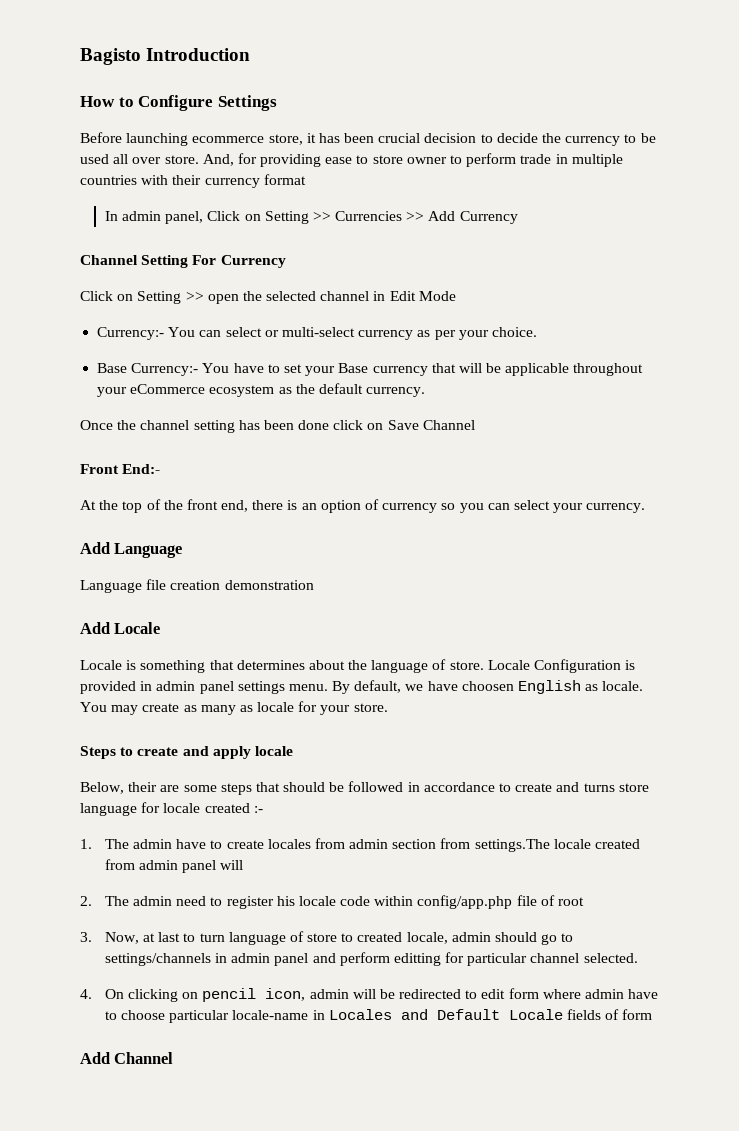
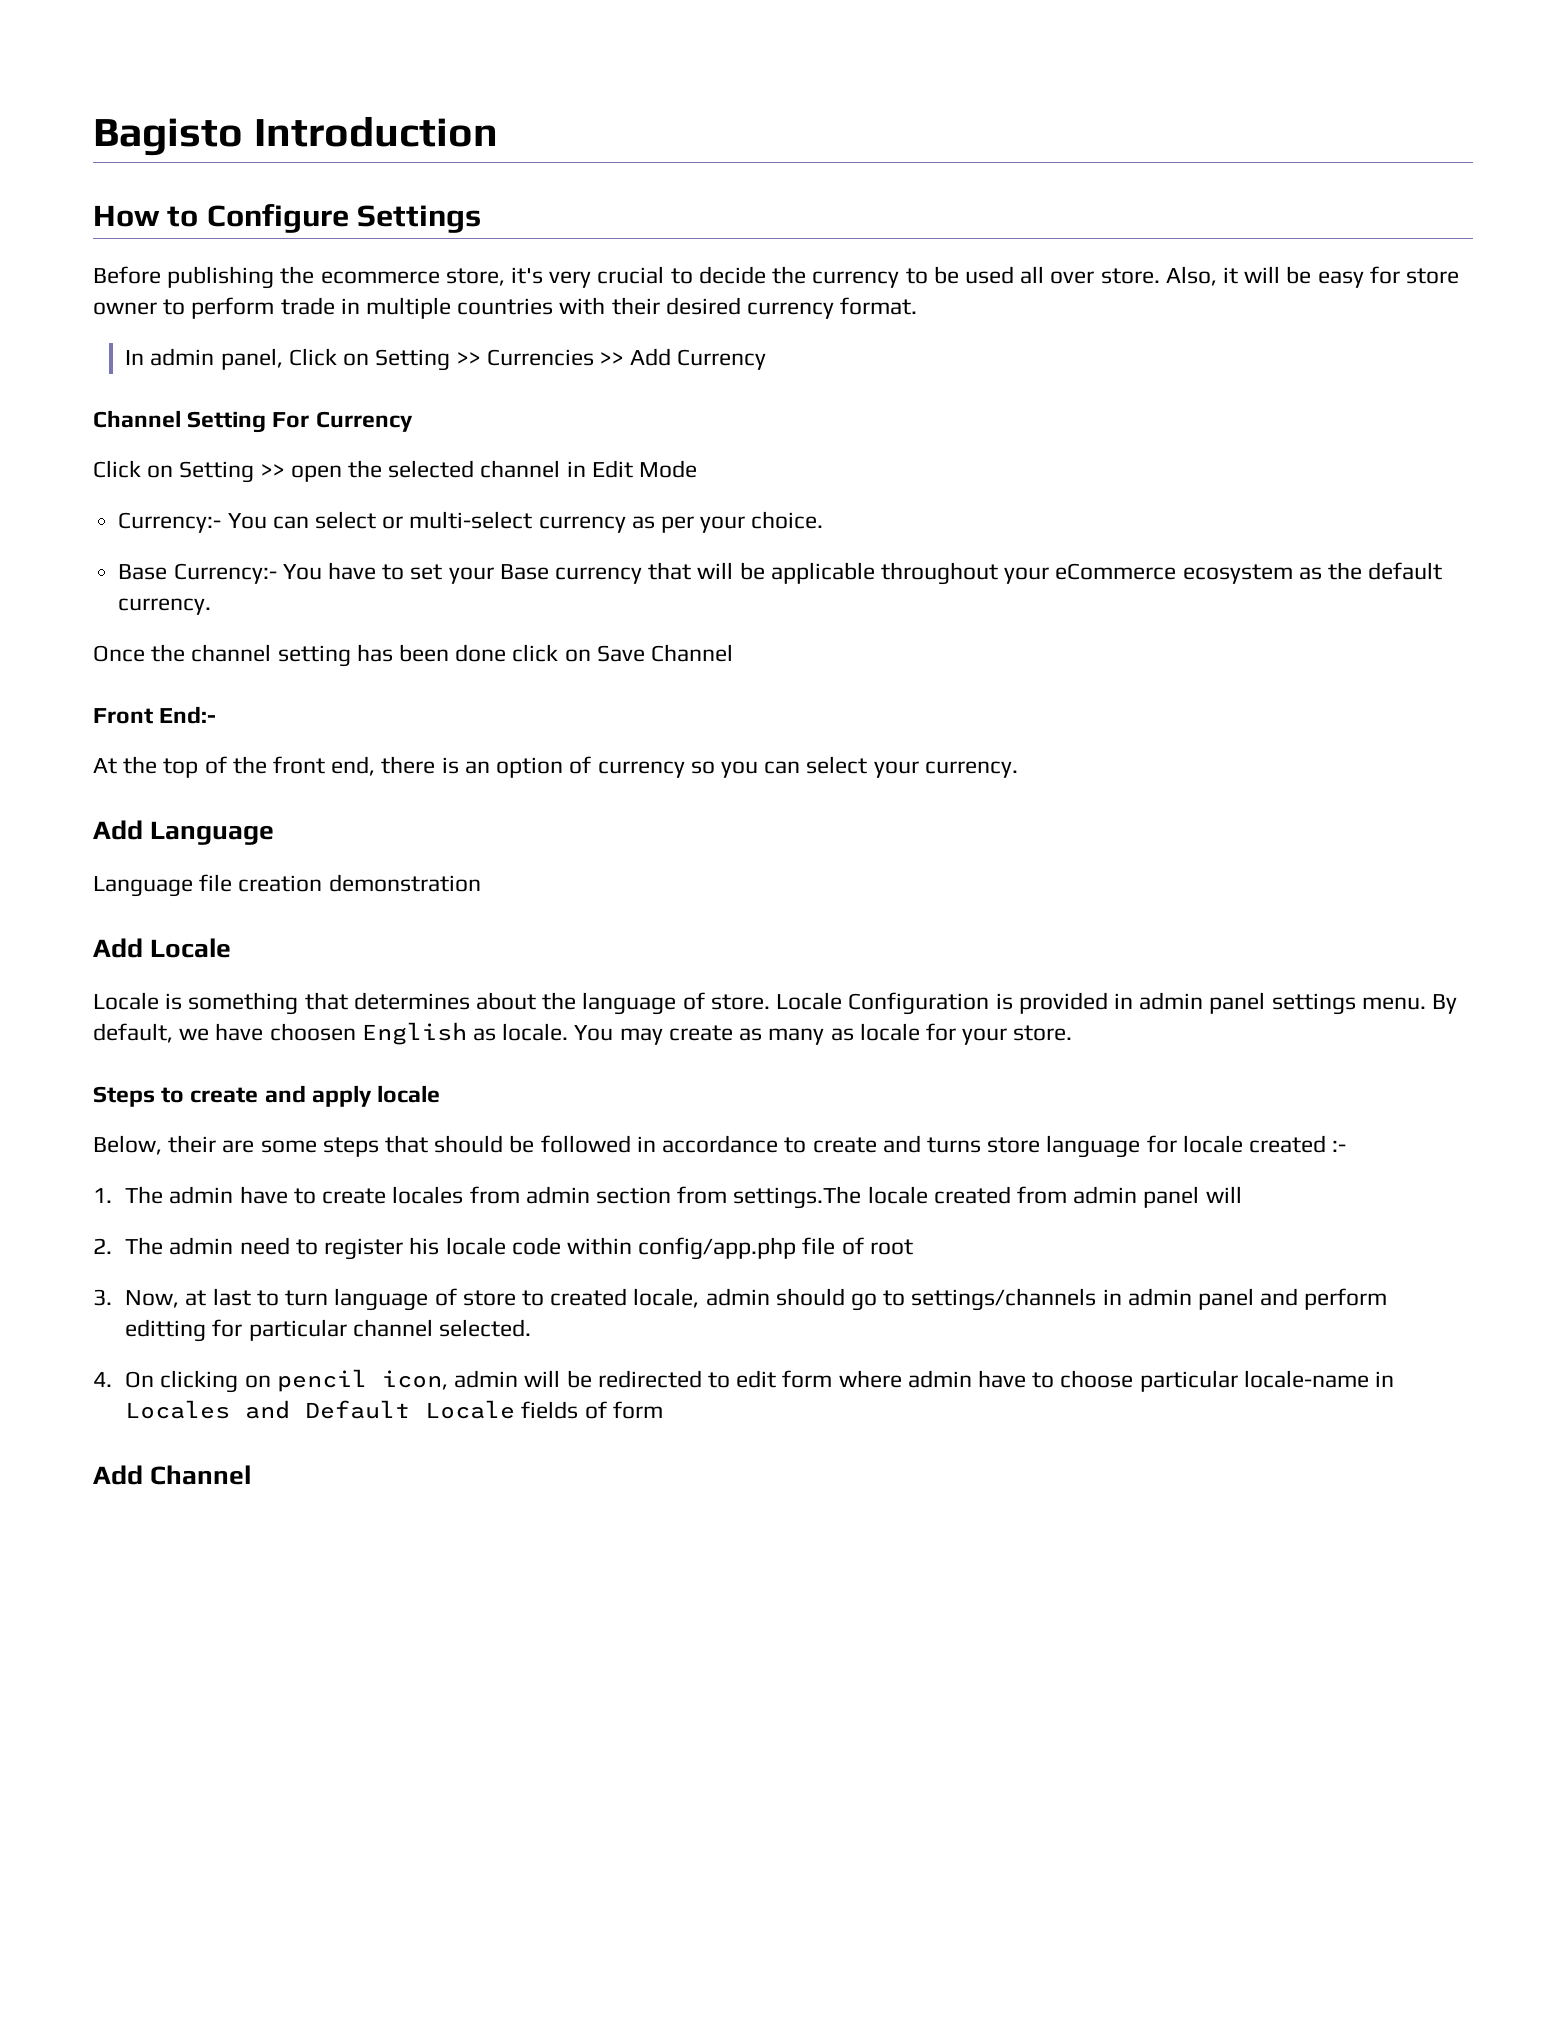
[126,133,477,146] launching ecommerce store, it has been crucial decision -> [167,266,665,289] publishing the ecommerce store, it's very crucial
[202,153,369,167] And, for providing ease to -> [1165,266,1400,288] Also, it will be easy for
[204,174,306,188] currency format -> [665,297,918,319] desired currency format.

